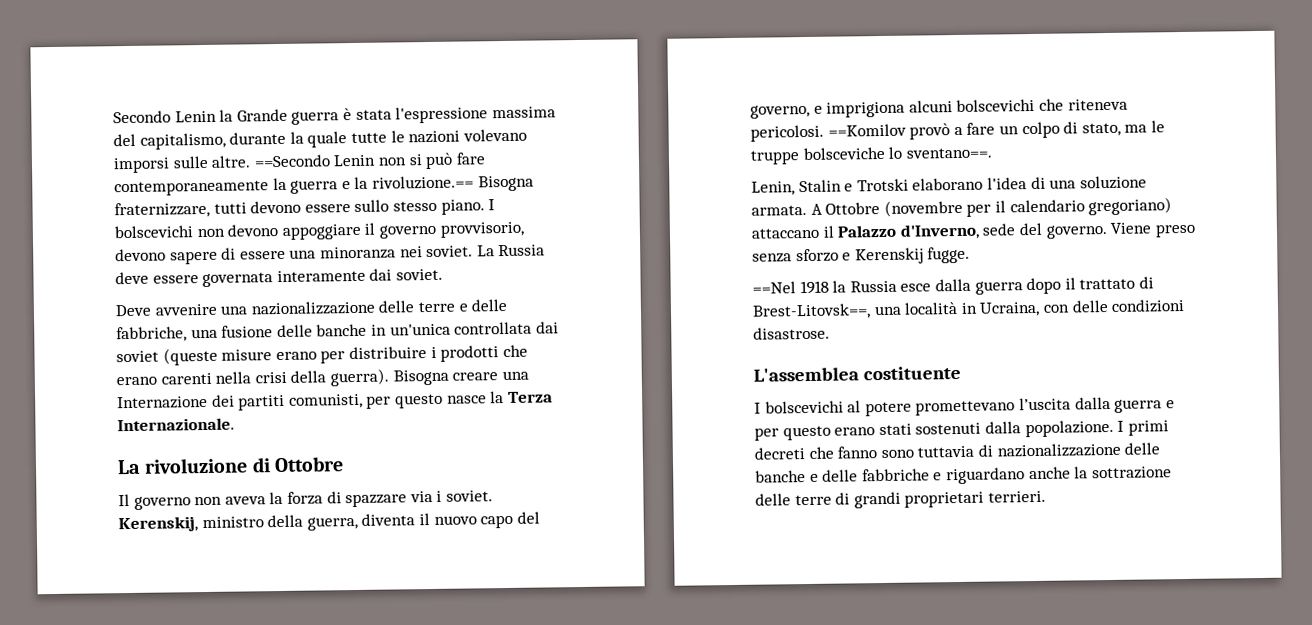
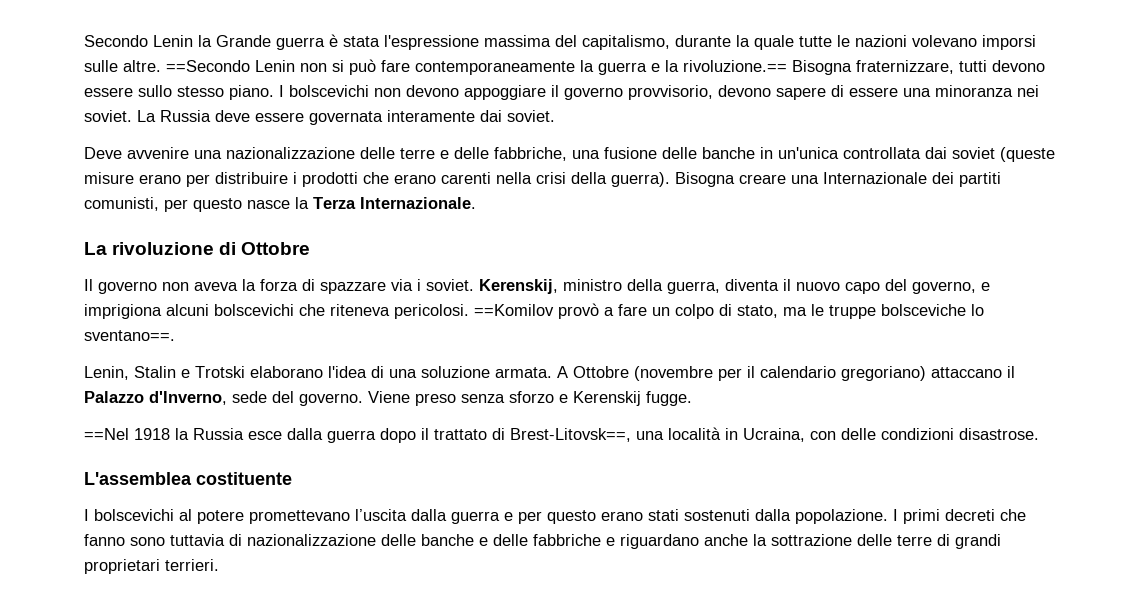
[117,395,208,410] Internazione -> [823,172,927,184] Internazionale

